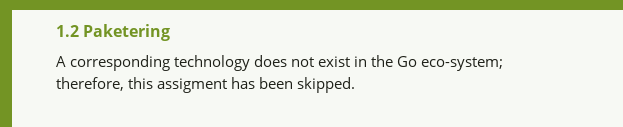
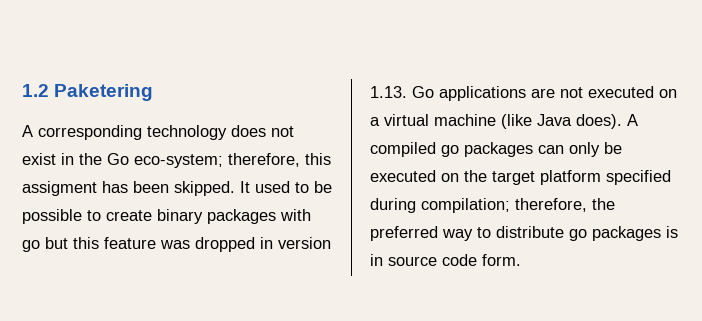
(356, 85) none -> [240,181,332,193] [22,209,311,224] [22,237,331,252] [370,86,677,101] [370,114,638,129] [370,142,622,157] [370,170,671,185] [370,198,615,213] [370,226,678,241] [370,254,521,266] It used to be possible to create binary packages with go but this feature was dropped in version 1.13. Go applications are not executed on a virtual machine (like Java does). A compiled go packages can only be executed on the target platform specified during compilation; therefore, the preferred way to distribute go packages is in source code form.

